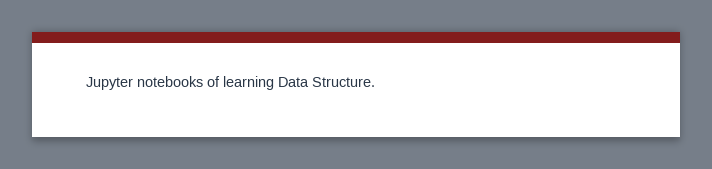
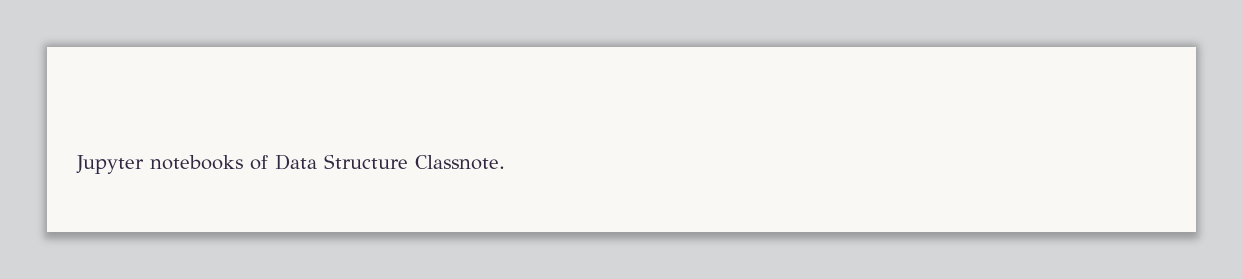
[223,76,375,90] learning Data Structure. -> [275,154,505,170] Data Structure Classnote.

